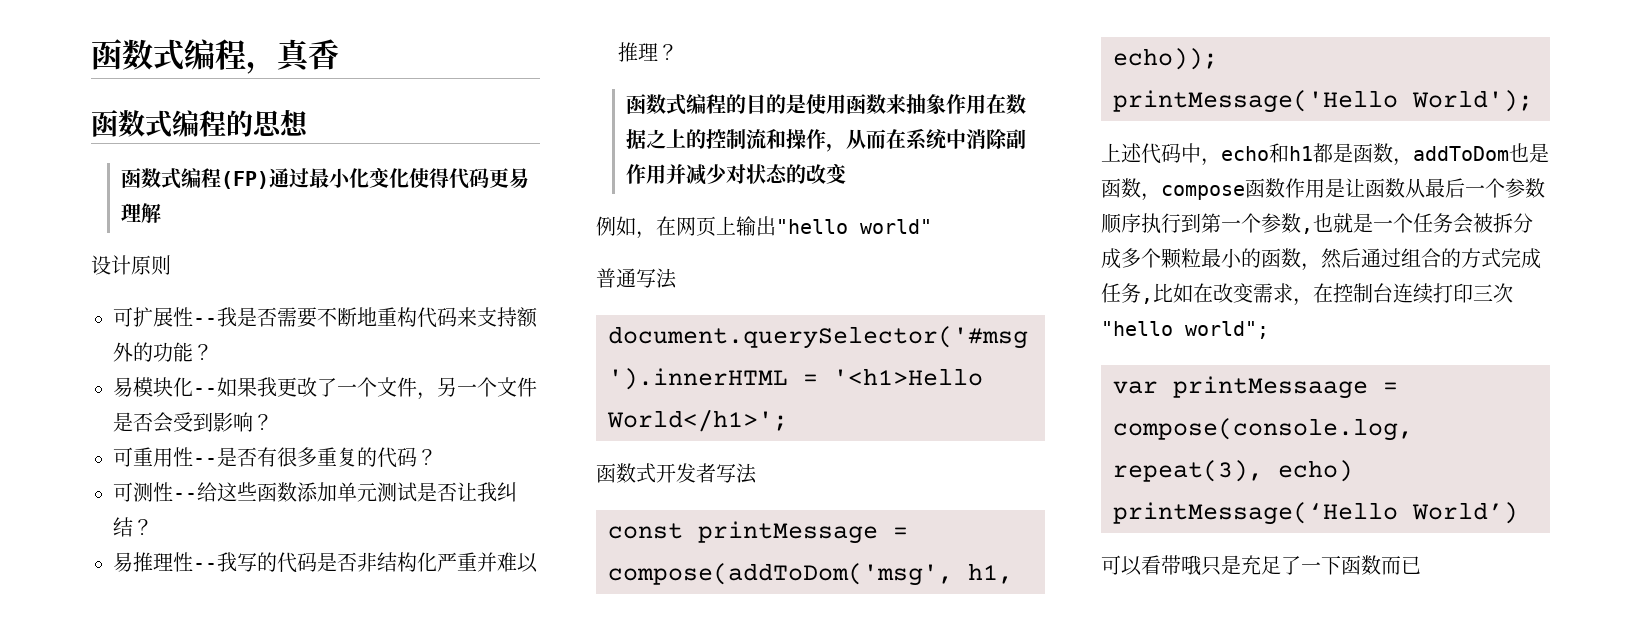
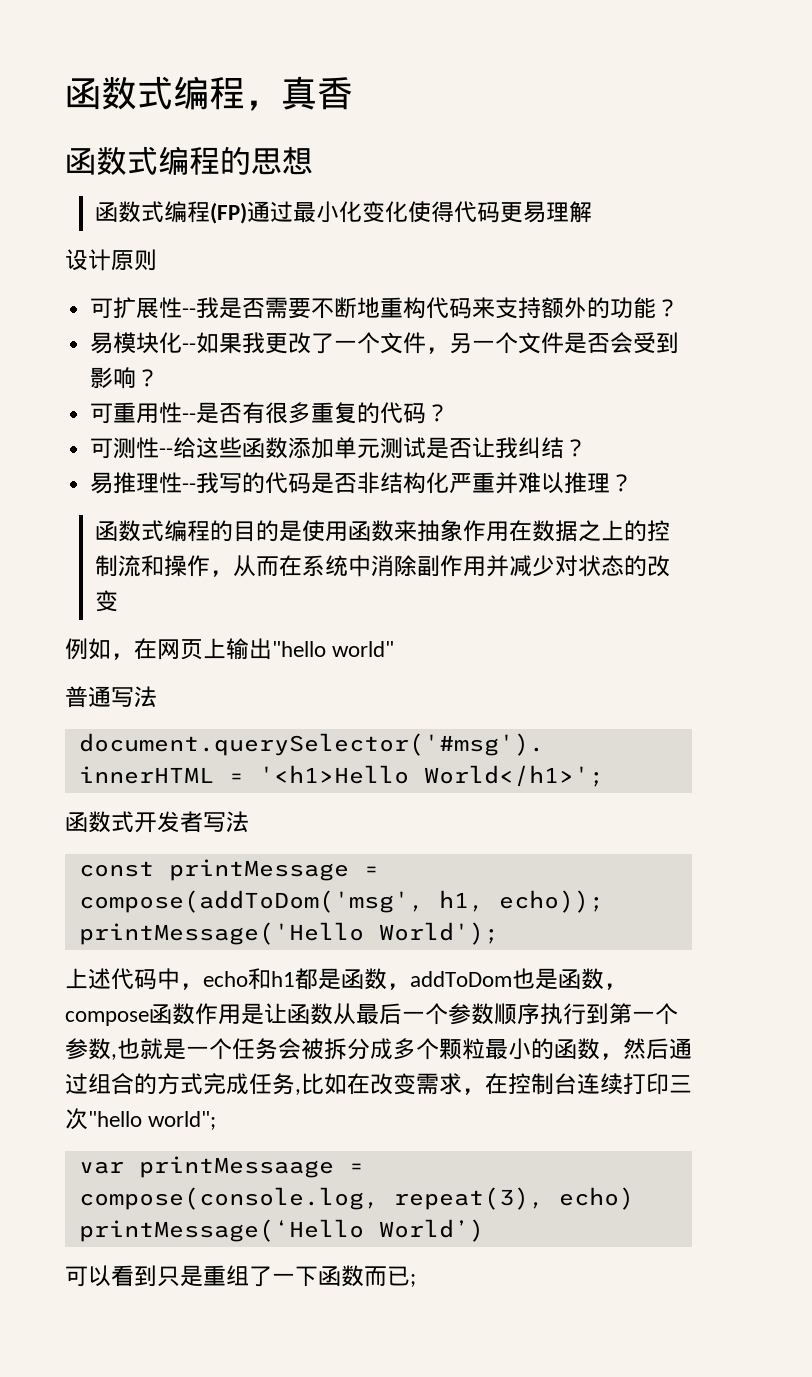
[1161,555,1281,576] 带哦只是充足 -> [134,1265,249,1287] 到只是重组
(1421, 565) none -> [410,1274,416,1287] ;

